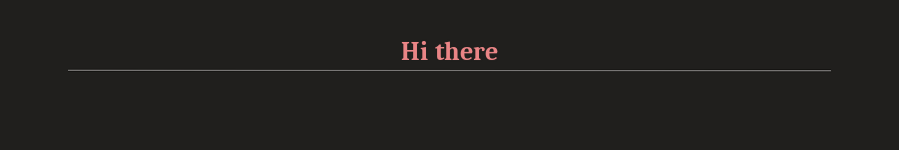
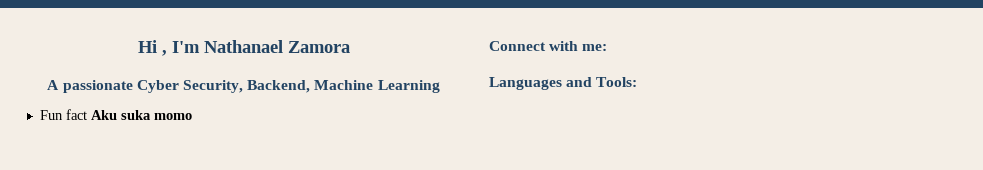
[435,40,500,61] there -> [161,40,350,56] [47,80,440,93] [39,109,192,120] [489,41,608,51] [489,77,638,90] , I'm Nathanael Zamora // A passionate Cyber Security, Backend, Machine Learning // Fun fact Aku suka momo // Connect with me: // Languages and Tools:

